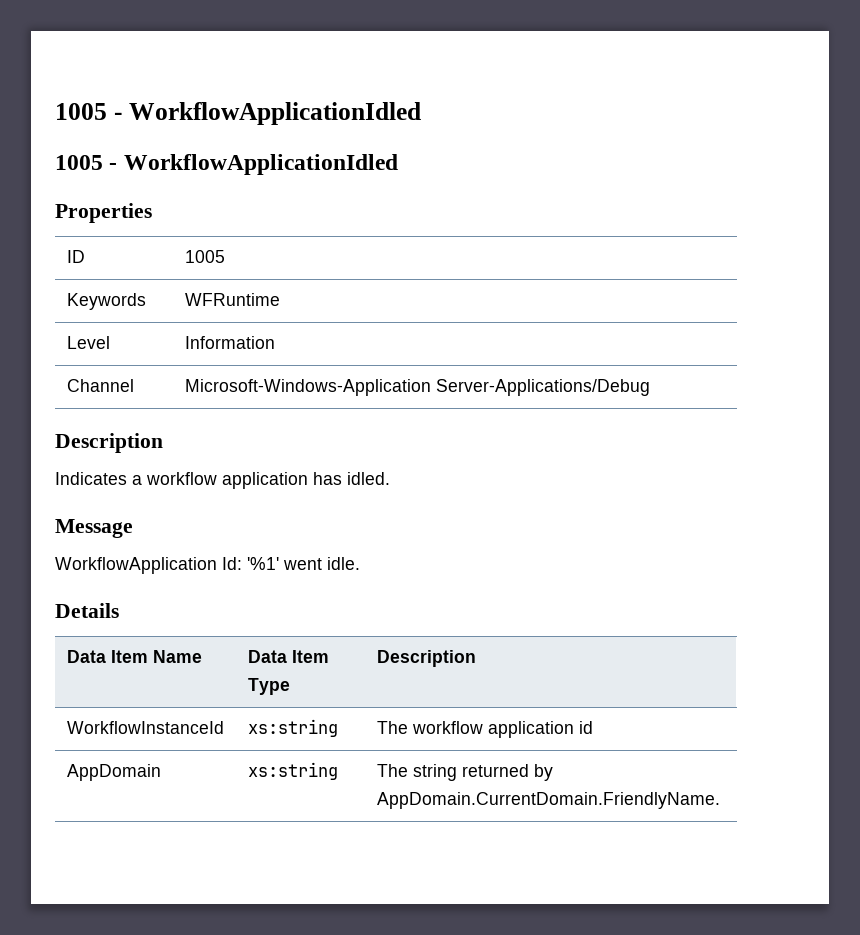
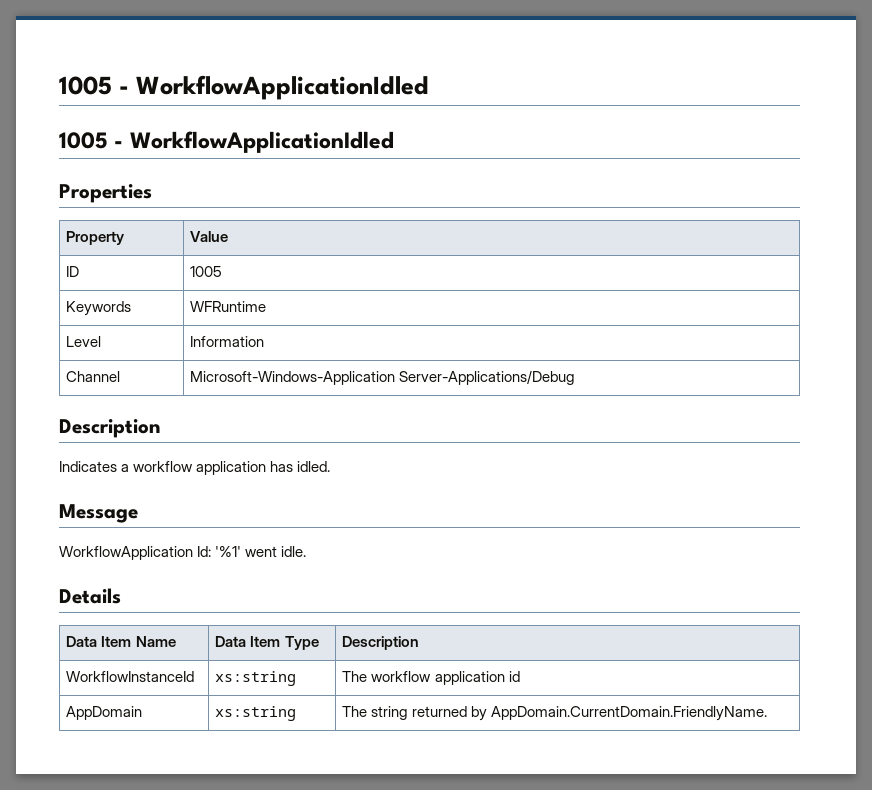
(152, 213) none -> [66,231,125,245] [190,231,229,242] // Property | Value

